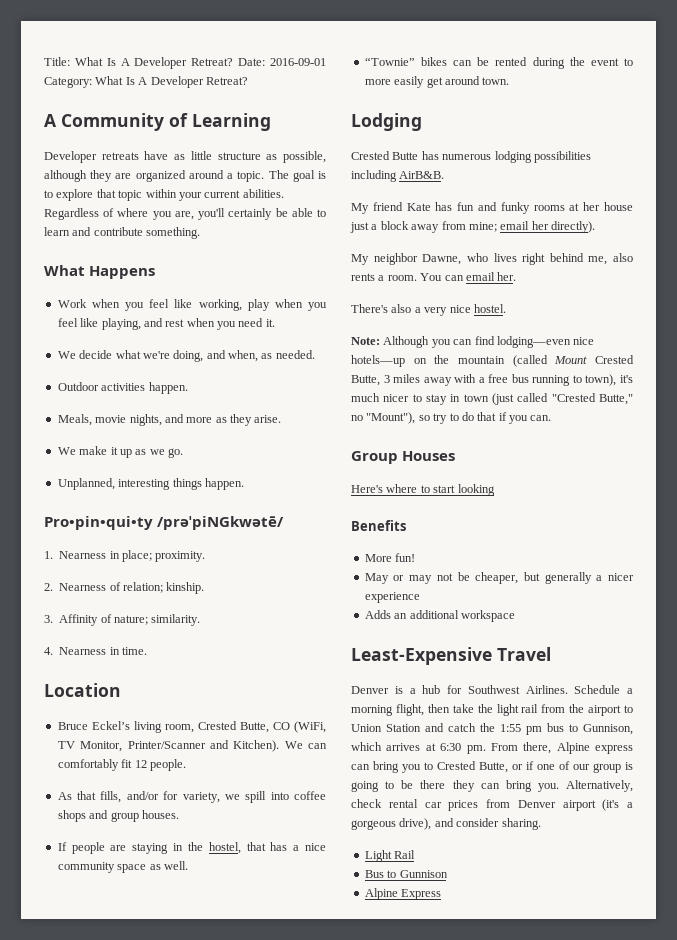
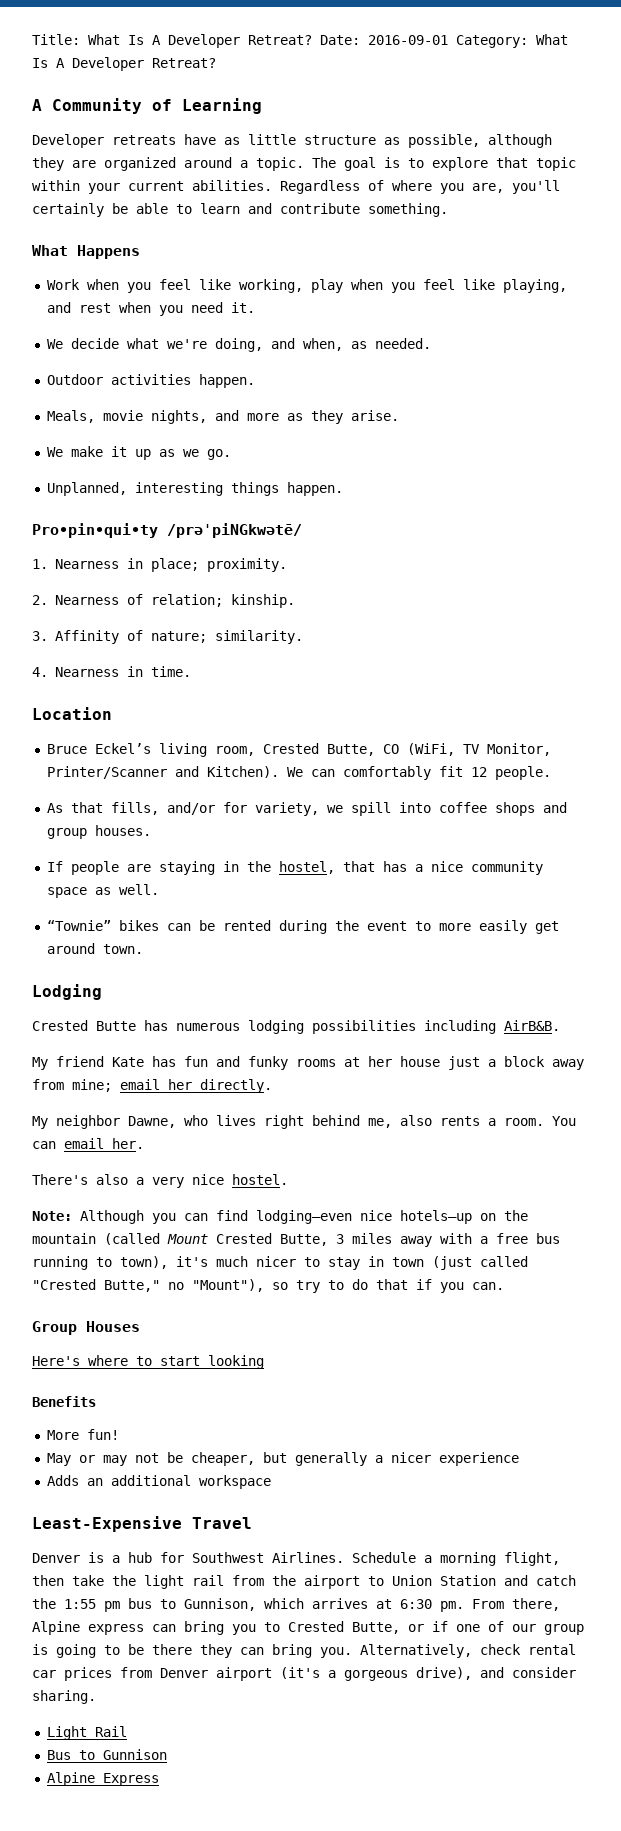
[551,221,595,233] directly). -> [200,1079,272,1093] directly.

